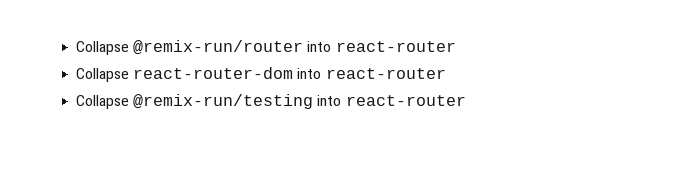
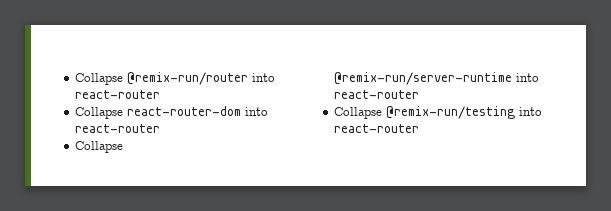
(446, 73) none -> [75,141,124,153] [334,72,540,85] [334,90,420,99] // Collapse @remix-run/server-runtime into react-router

